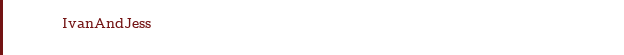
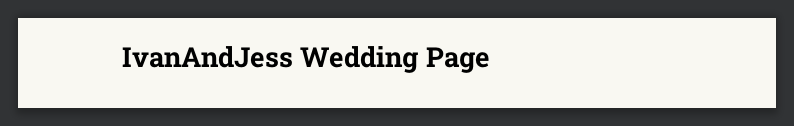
(151, 23) none -> [300,46,490,73] Wedding Page

